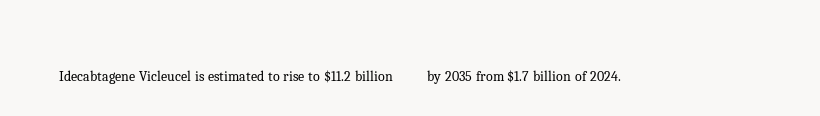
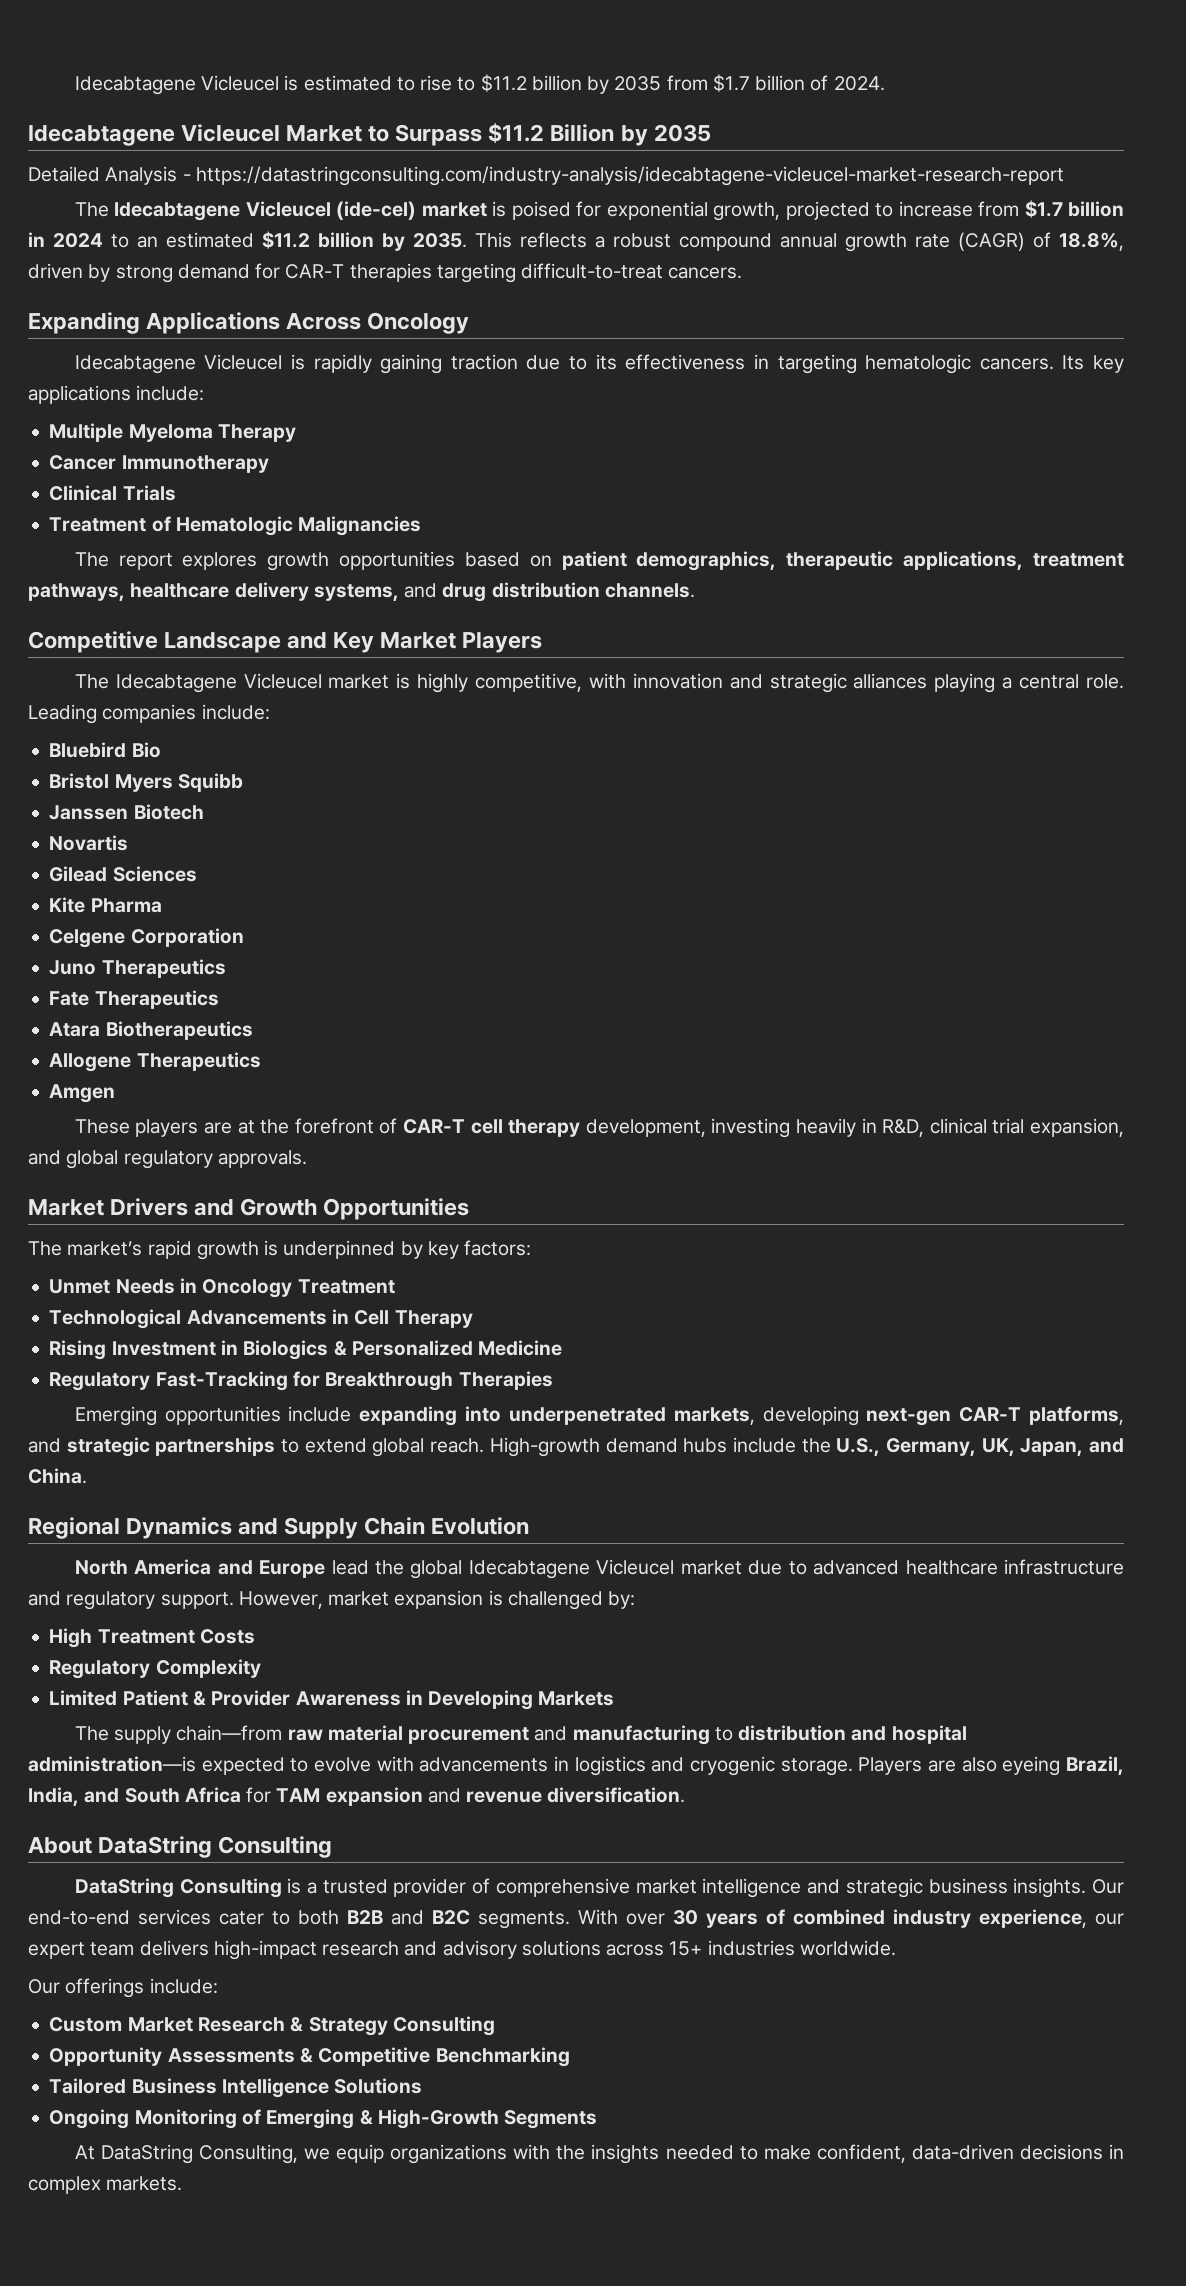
(621, 76) none -> [28,123,711,146] [28,166,1064,186] [74,200,1125,221] [28,231,1124,252] [28,263,743,283] [28,312,470,334] [74,354,1125,374] [28,385,205,404] [49,423,296,442] [49,455,269,473] [49,485,176,501] [49,516,422,536] [74,551,1124,571] [28,582,695,602] [28,631,543,653] [74,673,1124,693] [28,704,270,724] [49,742,161,758] [49,773,243,792] [49,804,204,820] [49,835,129,851] [49,866,197,882] [49,897,162,913] [49,928,244,948] [49,959,226,978] [49,990,219,1009] [49,1021,253,1040] [49,1052,261,1072] [49,1084,116,1103] [74,1118,1124,1138] [28,1150,307,1169] [28,1198,470,1220] [28,1240,532,1260] [49,1278,395,1298] [49,1309,473,1329] [49,1340,563,1360] [49,1371,553,1391] [74,1406,1125,1426] [28,1437,1124,1457] [28,1468,87,1484] [28,1517,530,1539] [74,1559,1124,1579] [28,1590,636,1610] [49,1628,255,1648] [49,1659,261,1679] [49,1690,615,1710] [74,1725,967,1745] [28,1756,1124,1776] [28,1787,686,1807] [28,1836,333,1858] [74,1878,1125,1898] [28,1909,1124,1929] [28,1940,896,1960] [28,1978,218,1998] [49,2016,495,2036] [49,2047,570,2067] [49,2078,423,2098] [49,2109,598,2129] [74,2144,1125,2164] [28,2176,183,2194] // Idecabtagene Vicleucel Market to Surpass $11.2 Billion by 2035 // Detailed Analysis - https://datastringconsulting.com/industry-analysis/idecabtagene-vicleucel-market-research-report // The Idecabtagene Vicleucel (ide-cel) market is poised for exponential growth, projected to increase from $1.7 billion in 2024 to an estimated $11.2 billion by 2035. This reflects a robust compound annual growth rate (CAGR) of 18.8%, driven by strong demand for CAR-T therapies targeting difficult-to-treat cancers. // Expanding Applications Across Oncology // Idecabtagene Vicleucel is rapidly gaining traction due to its effectiveness in targeting hematologic cancers. Its key applications include: // Multiple Myeloma Therapy // Cancer Immunotherapy // Clinical Trials // Treatment of Hematologic Malignancies // The report explores growth opportunities based on patient demographics, therapeutic applications, treatment pathways, healthcare delivery systems, and drug distribution channels. // Competitive Landscape and Key Market Players // The Idecabtagene Vicleucel market is highly competitive, with innovation and strategic alliances playing a central role. Leading companies include: // Bluebird Bio // Bristol Myers Squibb // Janssen Biotech // Novartis // Gilead Sciences // Kite Pharma // Celgene Corporation // Juno Therapeutics // Fate Therapeutics // Atara Biotherapeutics // Allogene Therapeutics // Amgen // These players are at the forefront of CAR-T cell therapy development, investing heavily in R&D, clinical trial expansion, and global regulatory approvals. // Market Drivers and Growth Opportunities // The market’s rapid growth is underpinned by key factors: // Unmet Needs in Oncology Treatment // Technological Advancements in Cell Therapy // Rising Investment in Biologics & Personalized Medicine // Regulatory Fast-Tracking for Breakthrough Therapies // Emerging opportunities include expanding into underpenetrated markets, developing next-gen CAR-T platforms, and strategic partnerships to extend global reach. High-growth demand hubs include the U.S., Germany, UK, Japan, and China. // Regional Dynamics and Supply Chain Evolution // North America and Europe lead the global Idecabtagene Vicleucel market due to advanced healthcare infrastructure and regulatory support. However, market expansion is challenged by: // High Treatment Costs // Regulatory Complexity // Limited Patient & Provider Awareness in Developing Markets // The supply chain—from raw material procurement and manufacturing to distribution and hospital administration—is expected to evolve with advancements in logistics and cryogenic storage. Players are also eyeing Brazil, India, and South Africa for TAM expansion and revenue diversification. // About DataString Consulting // DataString Consulting is a trusted provider of comprehensive market intelligence and strategic business insights. Our end-to-end services cater to both B2B and B2C segments. With over 30 years of combined industry experience, our expert team delivers high-impact research and advisory solutions across 15+ industries worldwide. // Our offerings include: // Custom Market Research & Strategy Consulting // Opportunity Assessments & Competitive Benchmarking // Tailored Business Intelligence Solutions // Ongoing Monitoring of Emerging & High-Growth Segments // At DataString Consulting, we equip organizations with the insights needed to make confident, data-driven decisions in complex markets.

